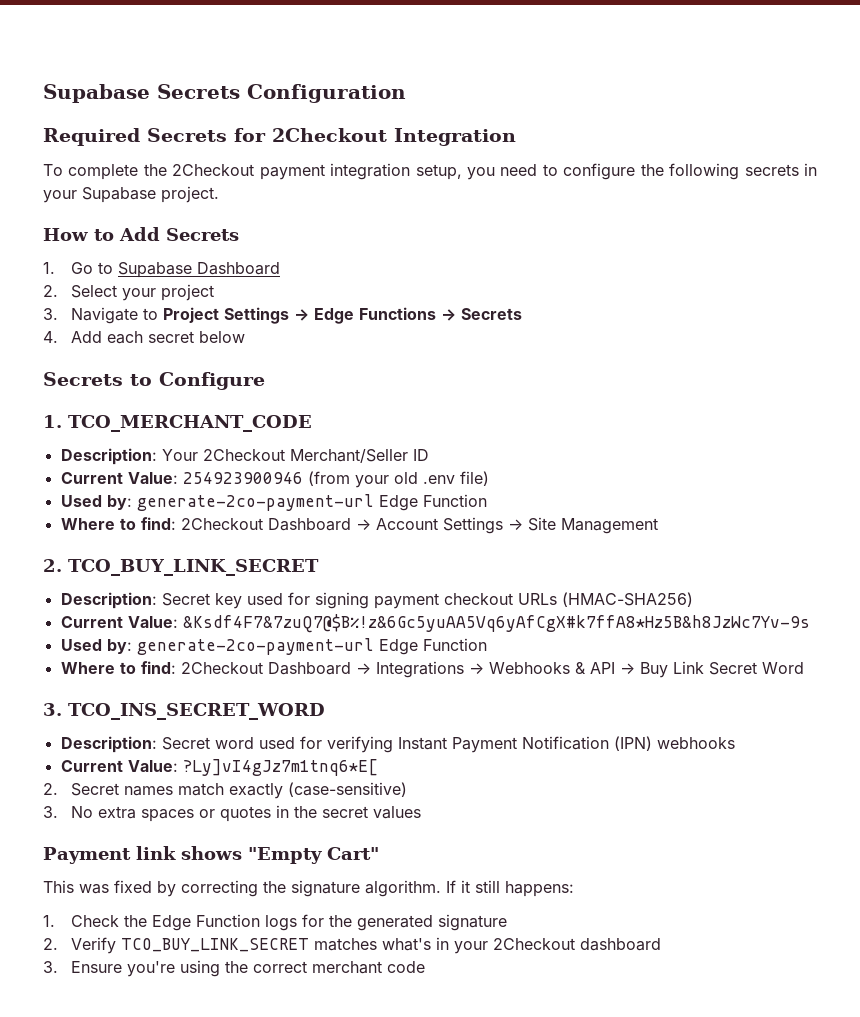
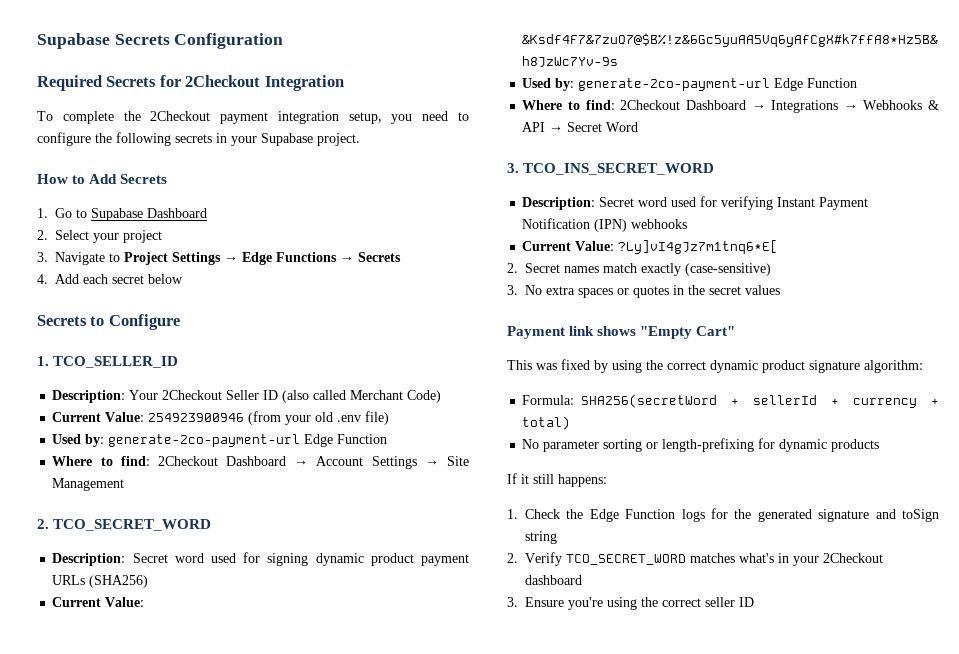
[68,415,312,432] TCO_MERCHANT_CODE -> [53,356,179,368] TCO_SELLER_ID
[289,449,429,463] Merchant/Seller ID -> [226,390,442,403] Seller ID (also called Merchant Code)
[68,559,319,576] [60,592,242,609] TCO_BUY_LINK_SECRET // Description: Secret key -> [53,519,212,531] [52,553,204,566] TCO_SECRET_WORD // Description: Secret word
[373,592,693,609] payment checkout URLs (HMAC-SHA256) -> [315,553,469,566] [52,575,149,588] dynamic product payment URLs (SHA256)
[639,661,704,678] Buy Link -> (564, 129) none
[181,880,441,897] correcting the signature algorithm. -> [612,360,923,373] [522,394,939,408] [522,416,571,430] [522,438,880,452] using the correct dynamic product signature algorithm: // Formula: SHA256(secretWord + sellerId + currency + total) // No parameter sorting or length-prefixing for dynamic products //
(508, 922) none -> [875,509,939,522] [525,531,558,544] and toSign string
[121,938,310,952] TCO_BUY_LINK_SECRET -> [566,554,687,565] TCO_SECRET_WORD
[312,961,426,974] merchant code -> [705,597,755,607] seller ID

